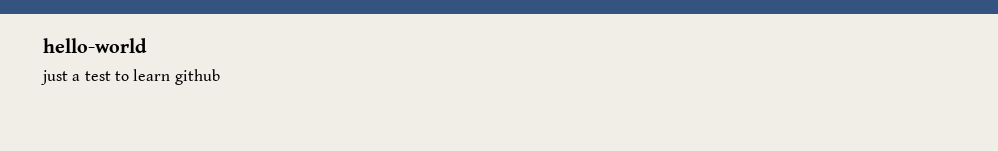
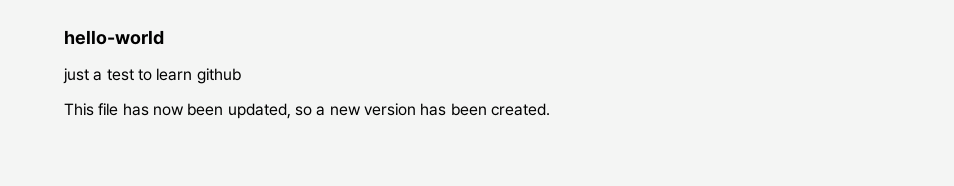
(220, 77) none -> [64,103,550,119] // This file has now been updated, so a new version has been created.

